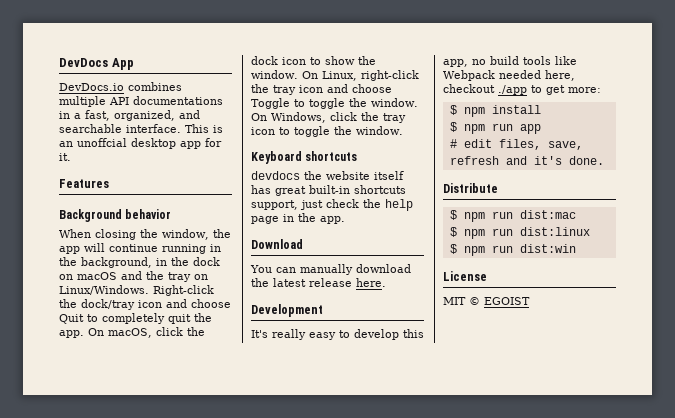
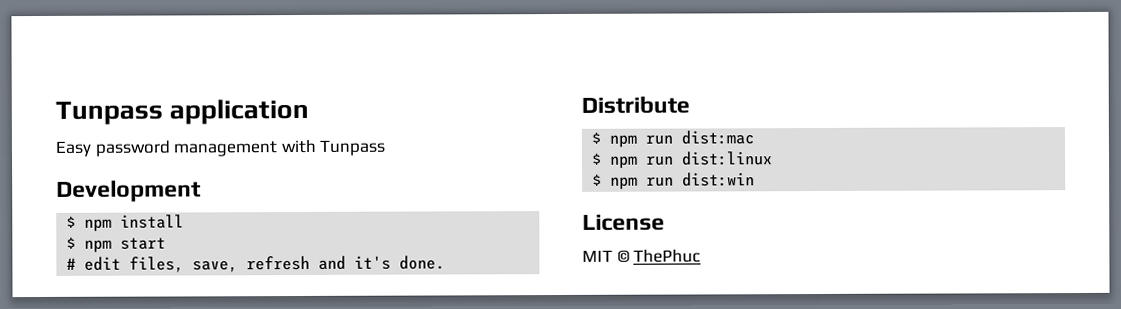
[59,58,134,70] [59,82,182,91] [59,96,223,107] [59,110,200,121] [59,124,223,133] [59,138,222,149] [59,153,71,161] [59,179,109,188] [59,209,172,222] [59,229,231,240] [59,243,221,254] [59,257,220,268] [59,271,208,282] [59,285,214,296] [59,299,231,310] [59,313,212,324] [59,327,205,338] [251,56,376,65] [251,70,419,81] [251,84,392,95] [251,98,418,109] [251,112,406,123] [251,126,403,137] [251,151,358,164] [251,171,404,180] [251,185,406,196] [251,199,413,211] [251,213,345,224] [251,239,303,249] [250,264,411,275] [251,278,386,287] [251,304,323,317] [251,329,424,340] [443,56,577,67] [443,70,575,81] [443,84,601,95] DevDocs App // DevDocs.io combines multiple API documentations in a fast, organized, and searchable interface. This is an unoffcial desktop app for it. // Features // Background behavior // When closing the window, the app will continue running in the background, in the dock on macOS and the tray on Linux/Windows. Right-click the dock/tray icon and choose Quit to completely quit the app. On macOS, click the dock icon to show the window. On Linux, right-click the tray icon and choose Toggle to toggle the window. On Windows, click the tray icon to toggle the window. // Keyboard shortcuts // devdocs the website itself has great built-in shortcuts support, just check the help page in the app. // Download // You can manually download the latest release here. // Development // It's really easy to develop this app, no build tools like Webpack needed here, checkout ./app to get more: -> [55,98,310,125] [55,139,387,157] [56,179,201,202] Tunpass application // Easy password management with Tunpass // Development
[491,123,541,134] run app -> [120,237,167,250] start
[484,297,530,305] EGOIST -> [633,249,702,263] ThePhuc

